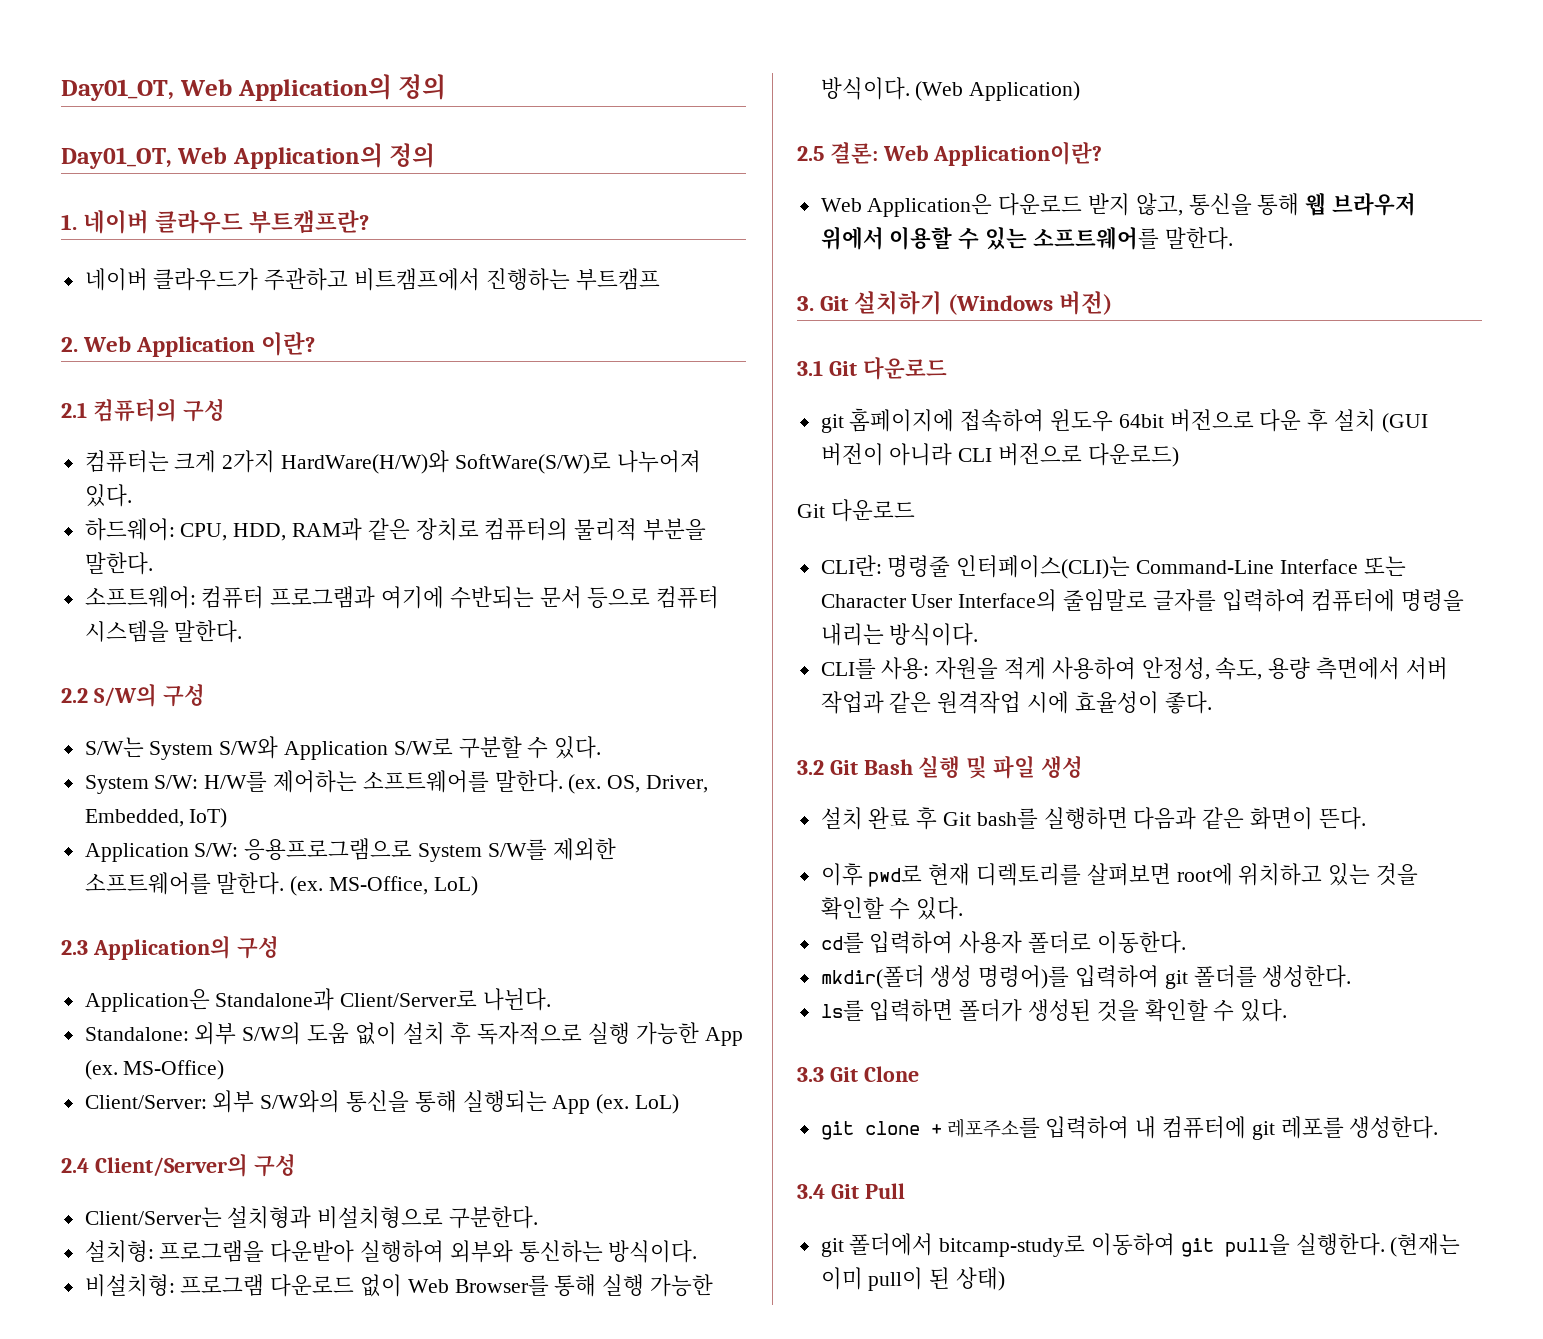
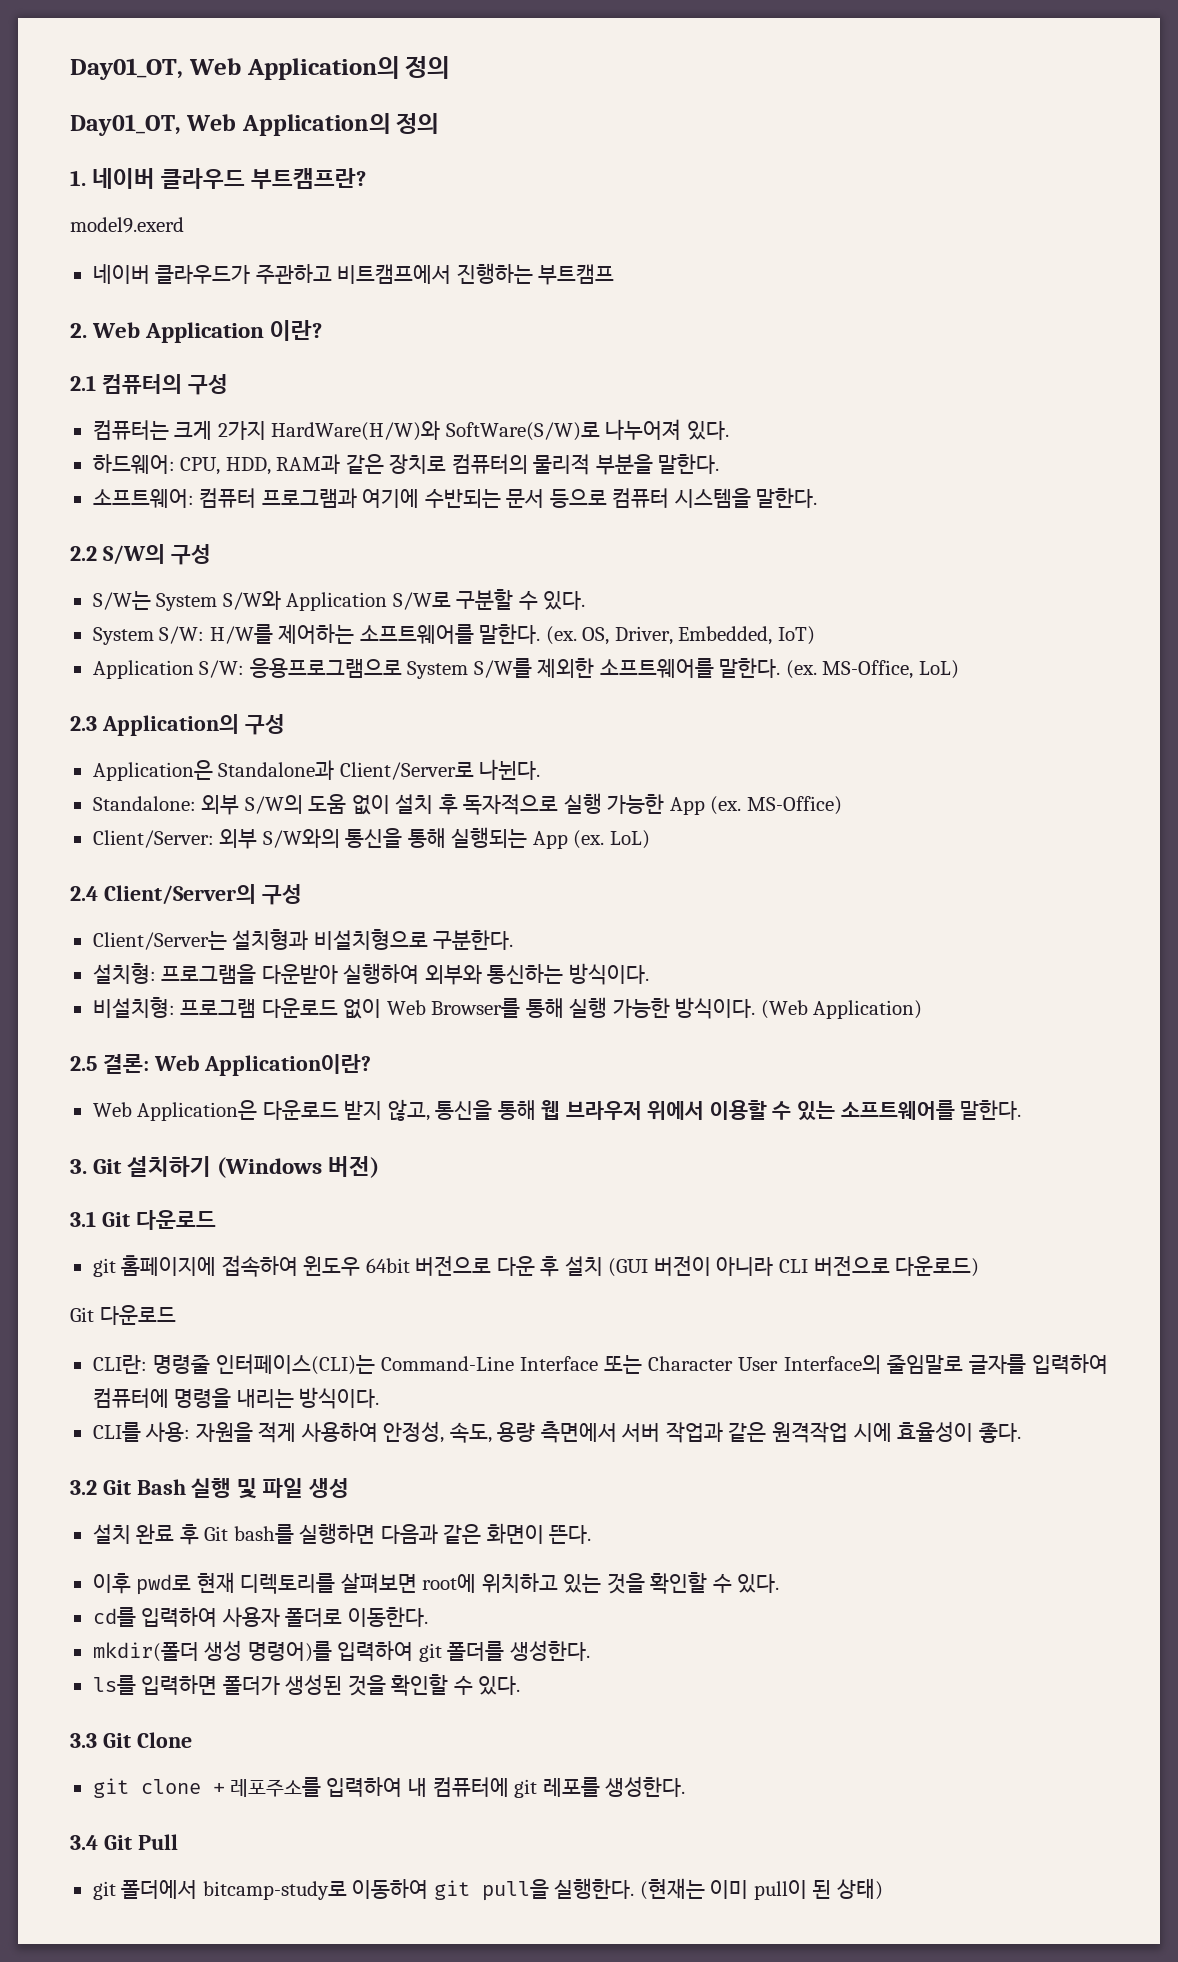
(370, 222) none -> [70,217,184,233] // model9.exerd

